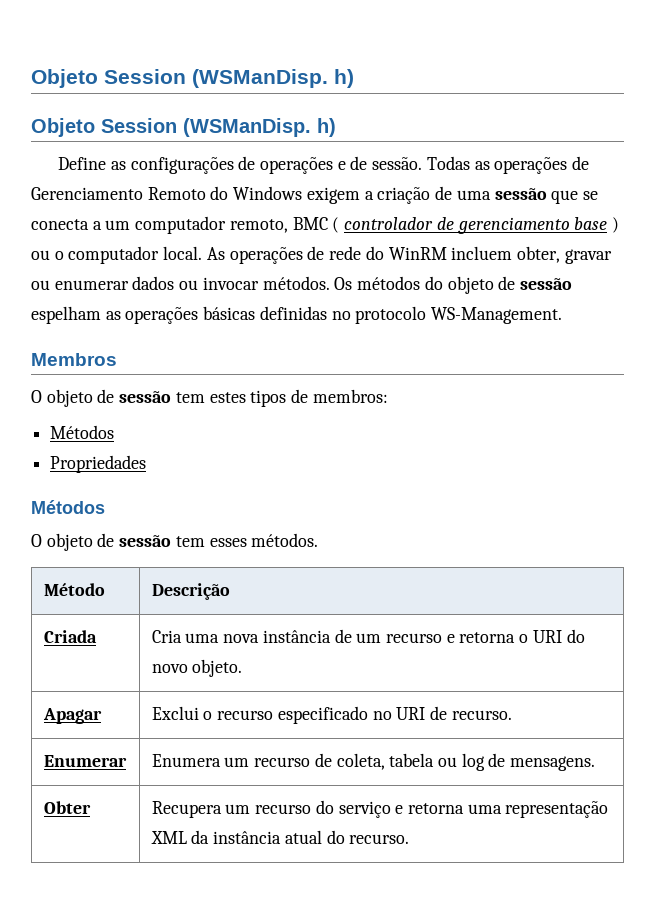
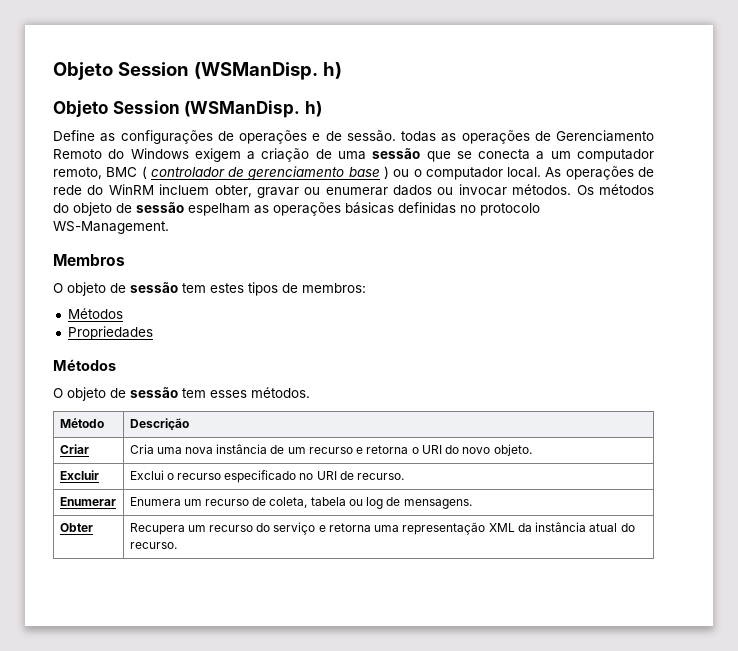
[426,156,470,170] Todas -> [401,131,436,142] todas
[43,630,97,643] Criada -> [59,444,89,454] Criar
[42,708,102,724] Apagar -> [59,470,99,480] Excluir

